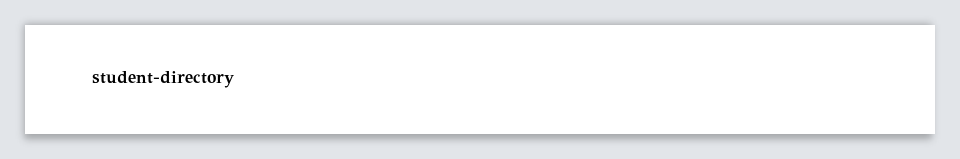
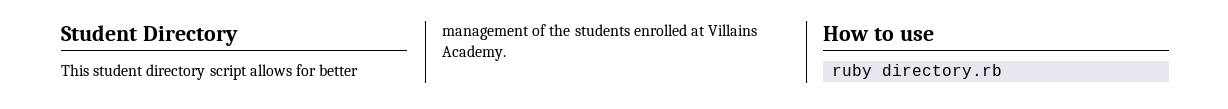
[92,71,234,88] student-directory -> [61,25,238,46] [61,64,359,80] [442,24,758,40] [442,45,506,61] [823,26,934,41] [832,64,1003,79] Student Directory // This student directory script allows for better management of the students enrolled at Villains Academy. // How to use // ruby directory.rb

